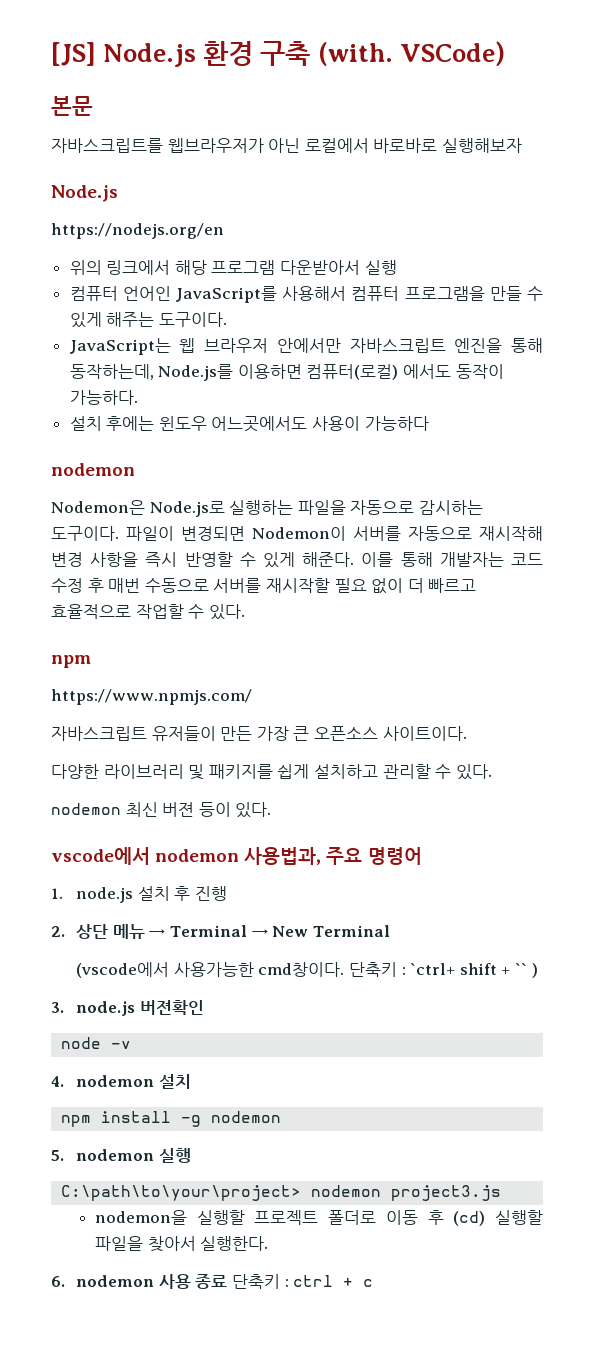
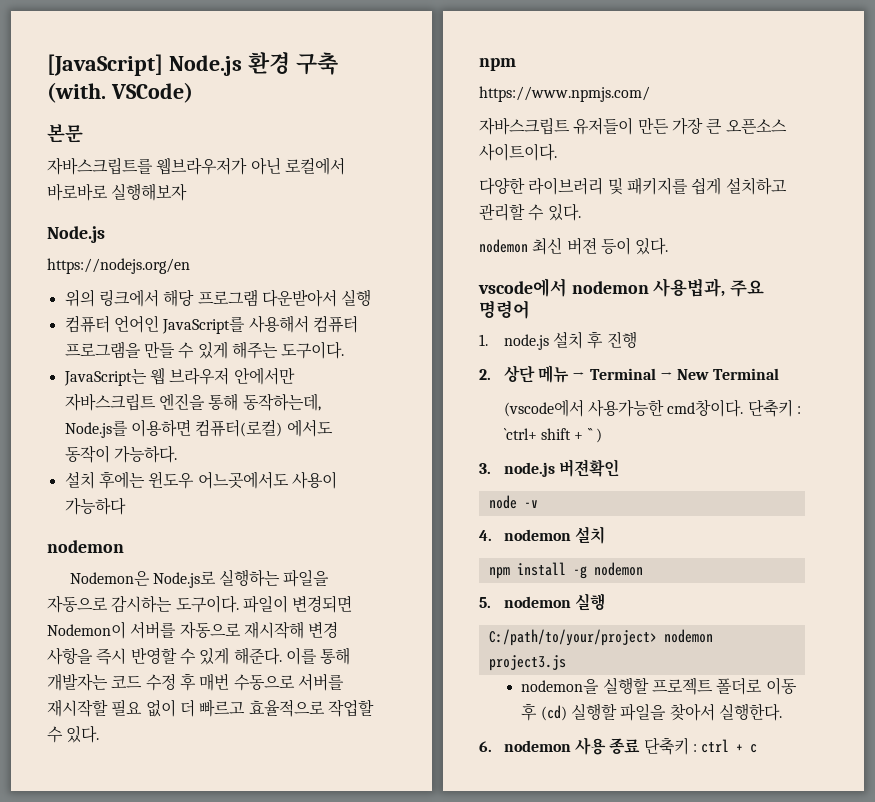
[51,42,96,66] [JS] -> [47,54,163,76] [JavaScript]
[61,1185,302,1201] C:\path\to\your\project> -> [488,629,657,646] C:/path/to/your/project>

